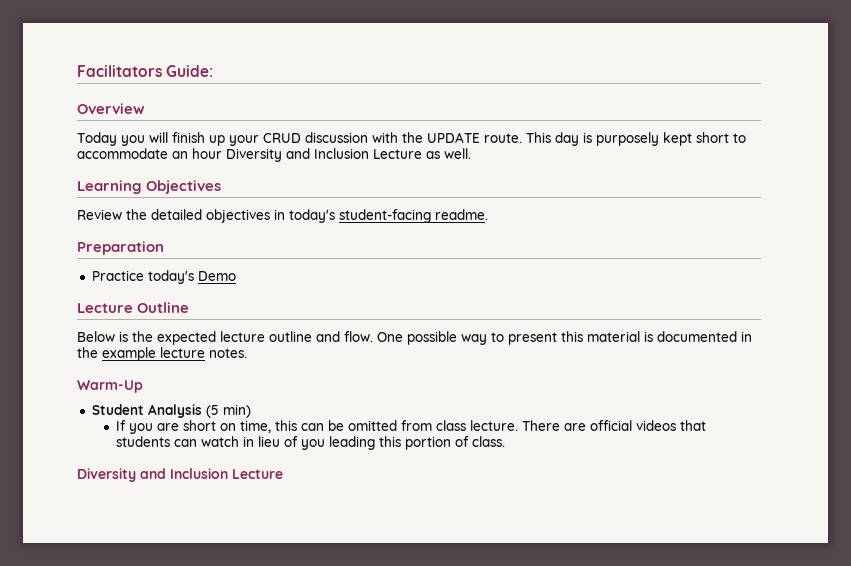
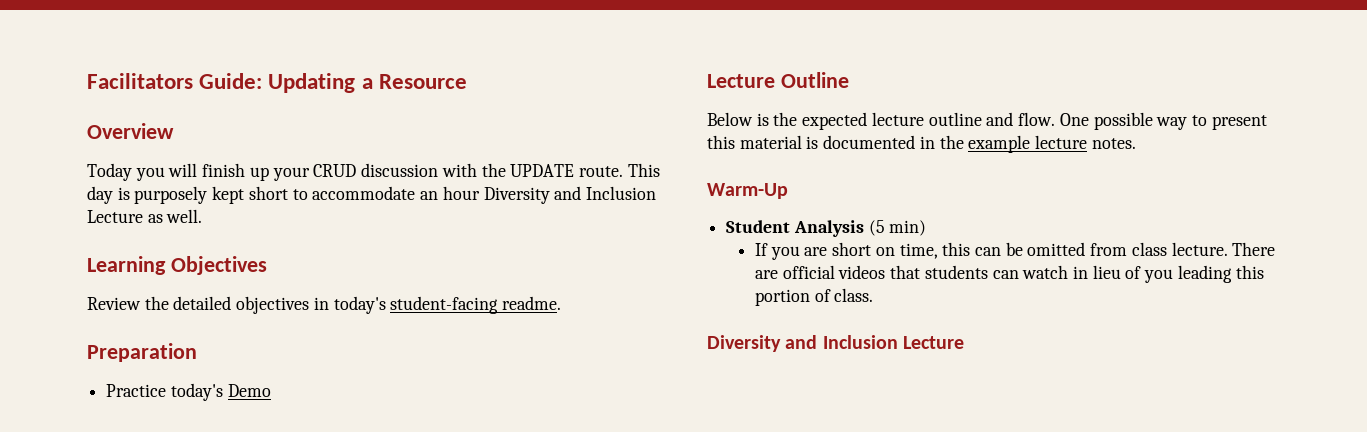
(214, 71) none -> [268,73,467,93] Updating a Resource

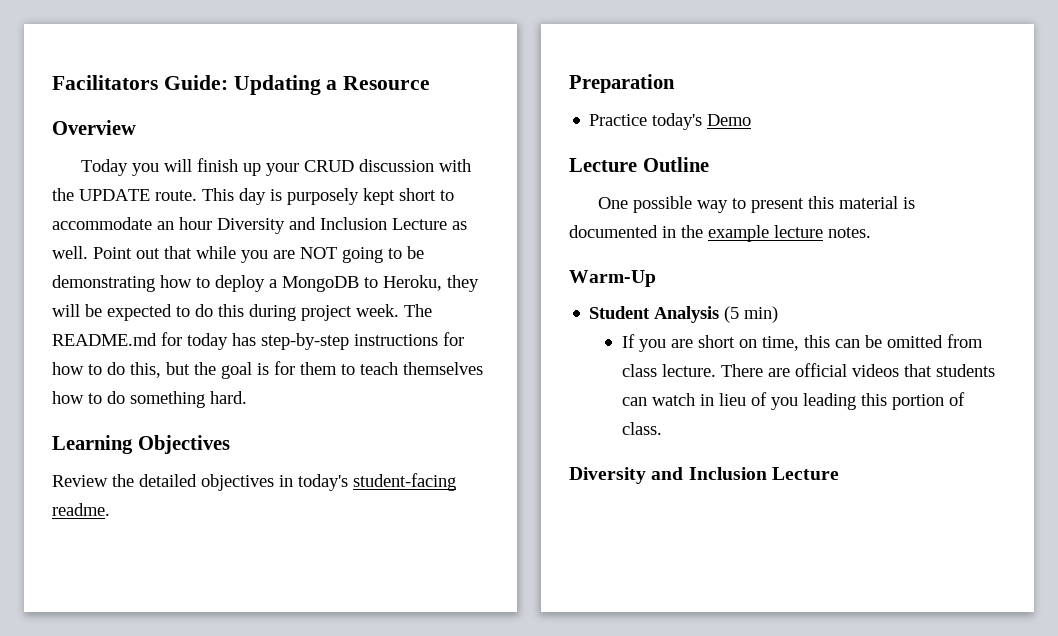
(203, 216) none -> [93,246,424,263] [52,275,479,292] [52,304,432,321] [52,332,464,350] [52,361,483,379] [52,391,247,408] Point out that while you are NOT going to be demonstrating how to deploy a MongoDB to Heroku, they will be expected to do this during project week. The README.md for today has step-by-step instructions for how to do this, but the goal is for them to teach themselves how to do something hard.
[707,112,1056,130] Below is the expected lecture outline and flow. -> (709, 164) none

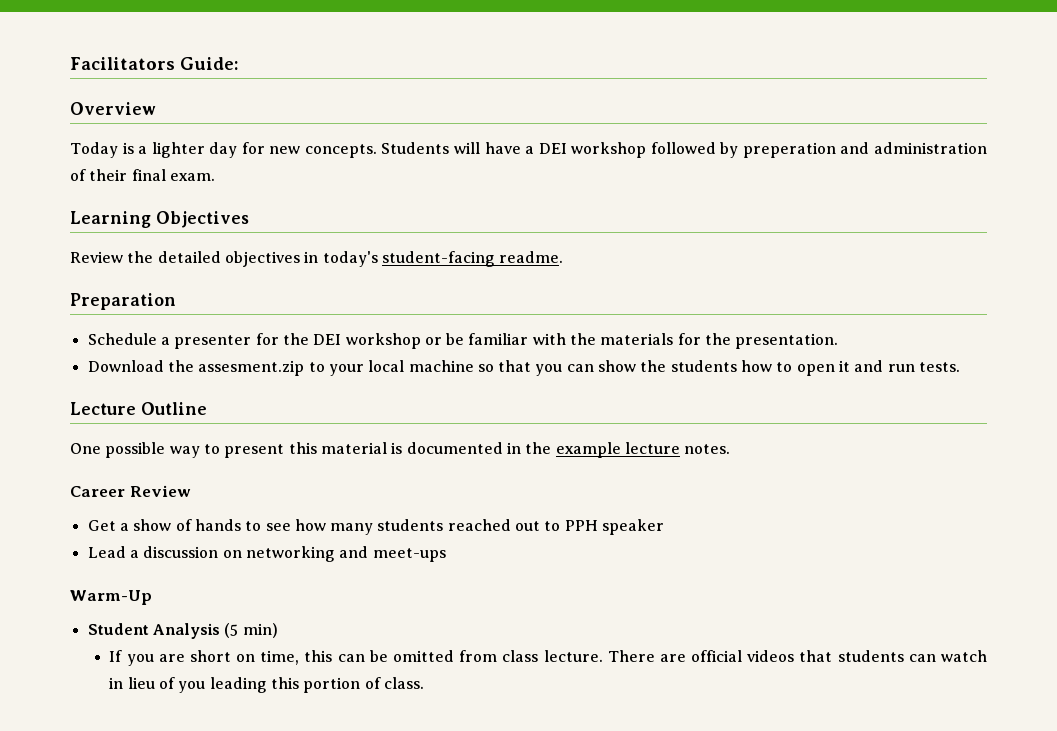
[233,75,431,95] Updating a Resource -> (239, 63) none
[132,158,472,176] [52,188,454,205] [52,217,467,234] [52,246,424,263] [52,275,479,292] [52,304,432,321] [52,332,464,350] [52,361,483,379] [52,391,247,408] you will finish up your CRUD discussion with the UPDATE route. This day is purposely kept short to accommodate an hour Diversity and Inclusion Lecture as well. Point out that while you are NOT going to be demonstrating how to deploy a MongoDB to Heroku, they will be expected to do this during project week. The README.md for today has step-by-step instructions for how to do this, but the goal is for them to teach themselves how to do something hard. -> [122,142,987,158] [70,169,215,181] is a lighter day for new concepts. Students will have a DEI workshop followed by preperation and administration of their final exam.
[589,113,752,130] Practice today's Demo -> [87,333,839,349] [87,360,961,376] Schedule a presenter for the DEI workshop or be familiar with the materials for the presentation. // Download the assesment.zip to your local machine so that you can show the students how to open it and run tests.
(871, 232) none -> [70,485,191,497] [87,519,665,535] [87,546,446,562] // Career Review // Get a show of hands to see how many students reached out to PPH speaker // Lead a discussion on networking and meet-ups
[569,467,839,484] // Diversity and Inclusion Lecture -> (424, 683) none

